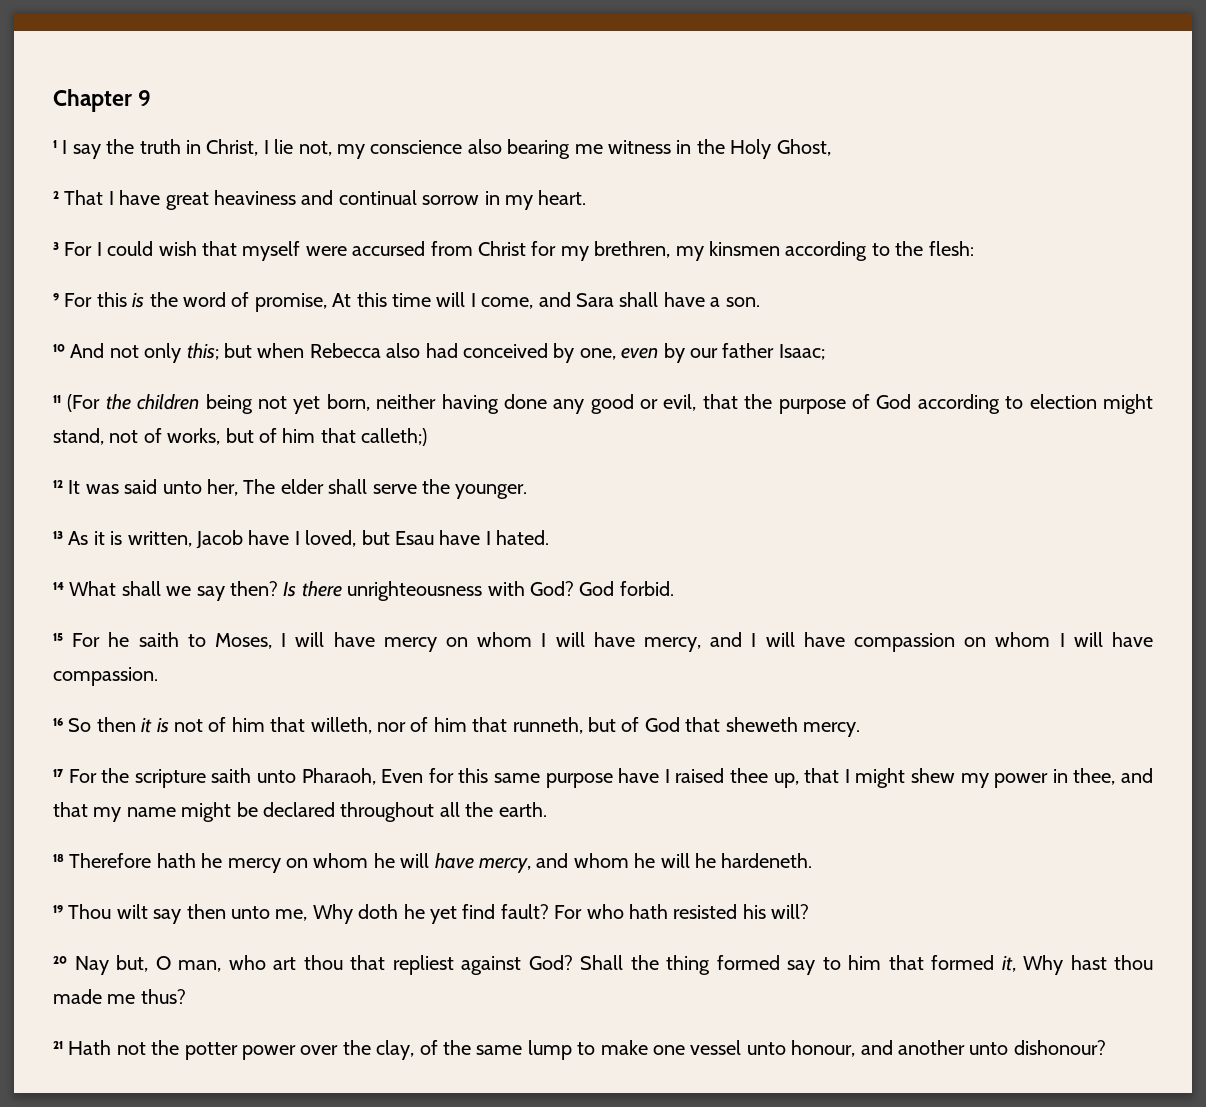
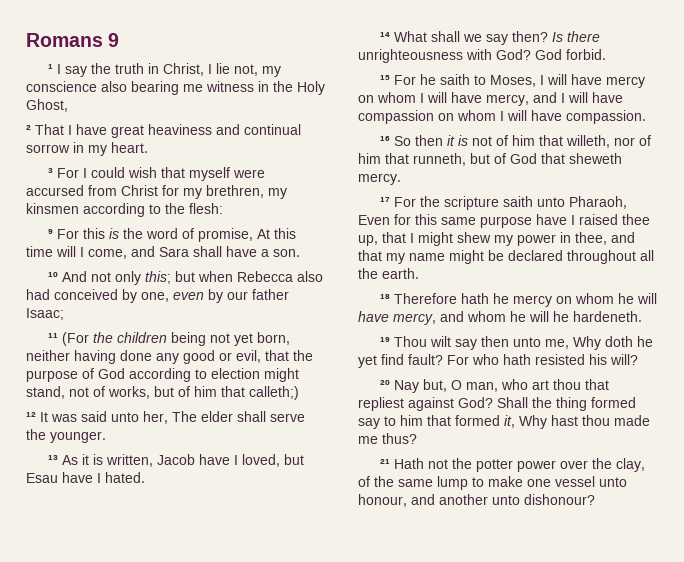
[53,89,132,112] Chapter -> [26,33,103,47] Romans

